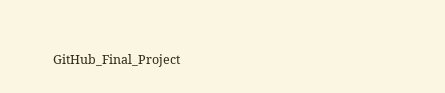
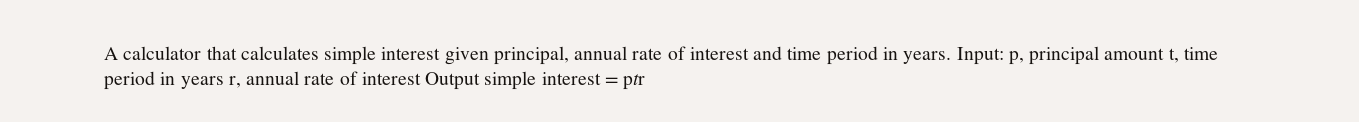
[53,54,181,67] GitHub_Final_Project -> [104,46,1218,65] [104,71,646,90] A calculator that calculates simple interest given principal, annual rate of interest and time period in years. Input: p, principal amount t, time period in years r, annual rate of interest Output simple interest = ptr

